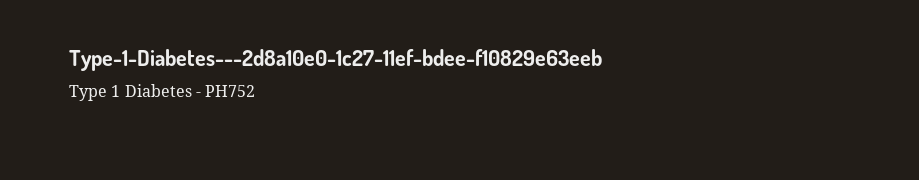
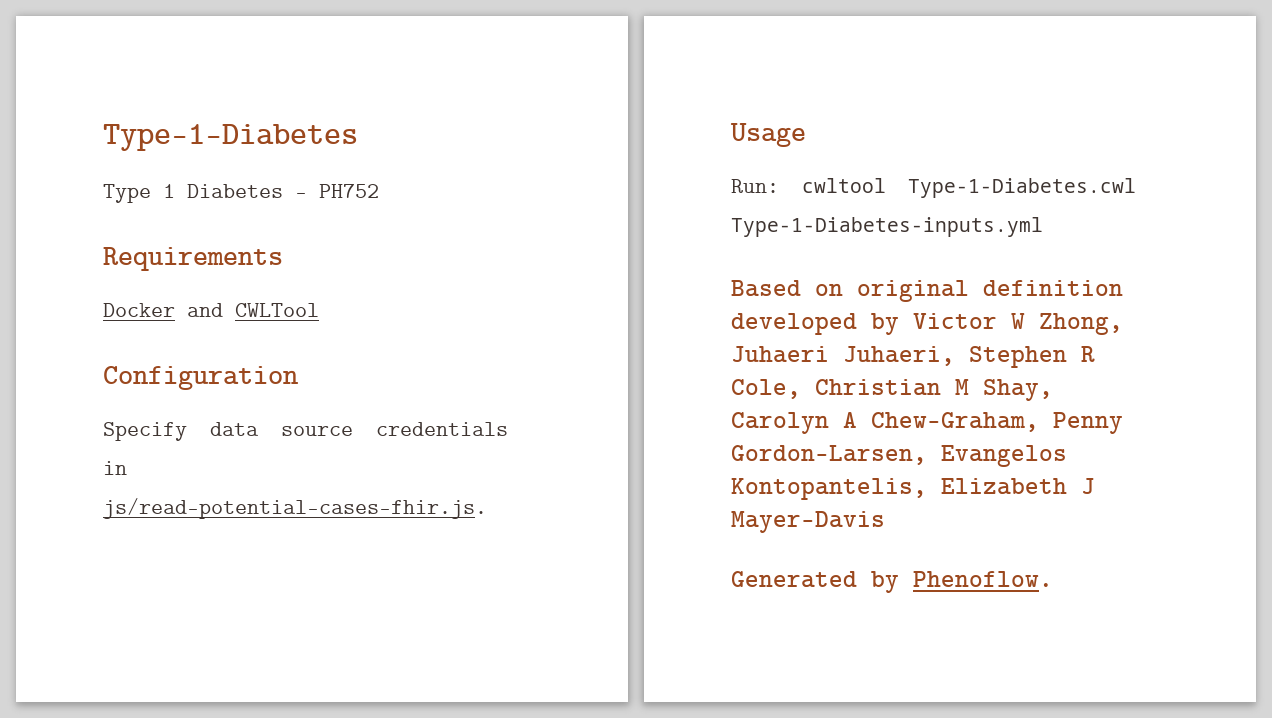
[69,49,602,71] Type-1-Diabetes---2d8a10e0-1c27-11ef-bdee-f10829e63eeb -> [103,124,358,151] Type-1-Diabetes
(256, 91) none -> [103,247,283,271] [103,303,319,317] [103,366,299,390] [103,422,508,441] [103,461,127,475] [103,498,487,519] [730,123,806,147] [731,178,1136,198] [731,217,1043,237] [731,280,1123,302] [731,313,1123,335] [731,346,1095,368] [731,379,1053,401] [731,412,1123,434] [731,445,1067,467] [731,478,1095,500] [731,511,885,533] [731,571,1053,593] // Requirements // Docker and CWLTool // Configuration // Specify data source credentials in js/read-potential-cases-fhir.js. // Usage // Run: cwltool Type-1-Diabetes.cwl Type-1-Diabetes-inputs.yml // Based on original definition developed by Victor W Zhong, Juhaeri Juhaeri, Stephen R Cole, Christian M Shay, Carolyn A Chew-Graham, Penny Gordon-Larsen, Evangelos Kontopantelis, Elizabeth J Mayer-Davis // Generated by Phenoflow.

